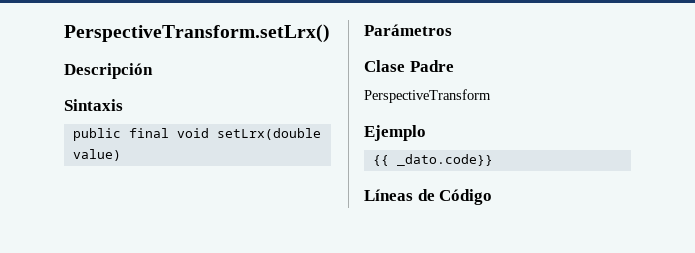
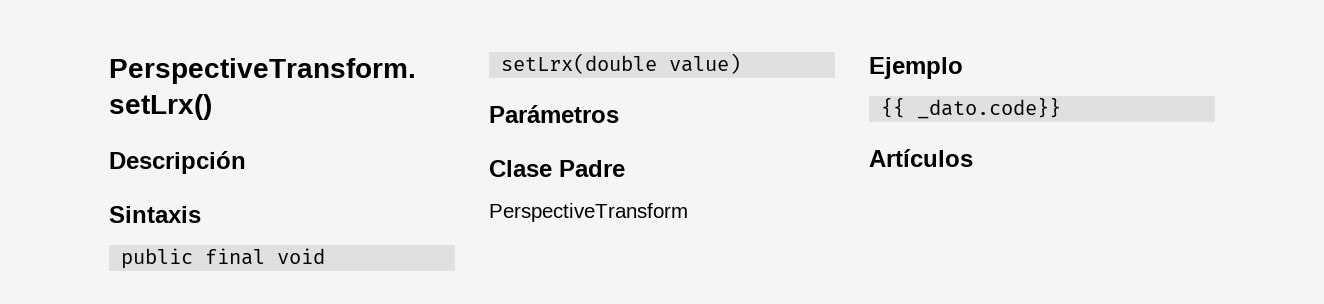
[364,189,493,205] Líneas de Código -> [869,149,973,167] Artículos

